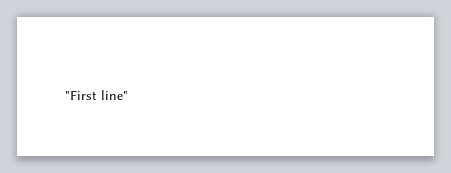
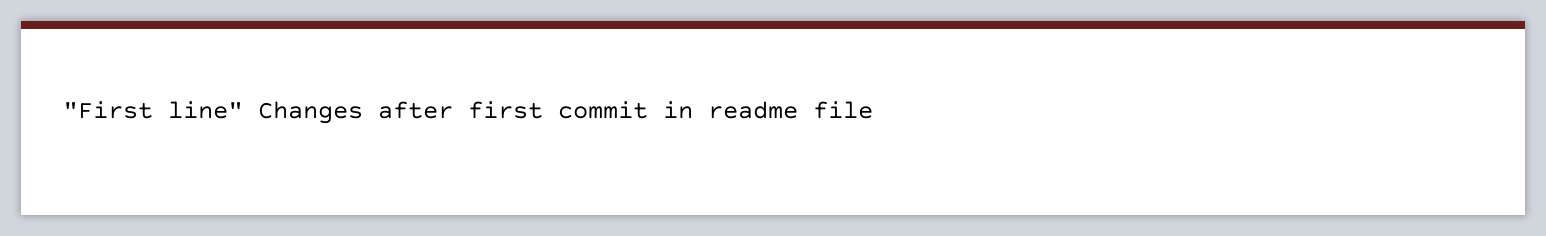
(128, 95) none -> [258,101,873,124] Changes after first commit in readme file

